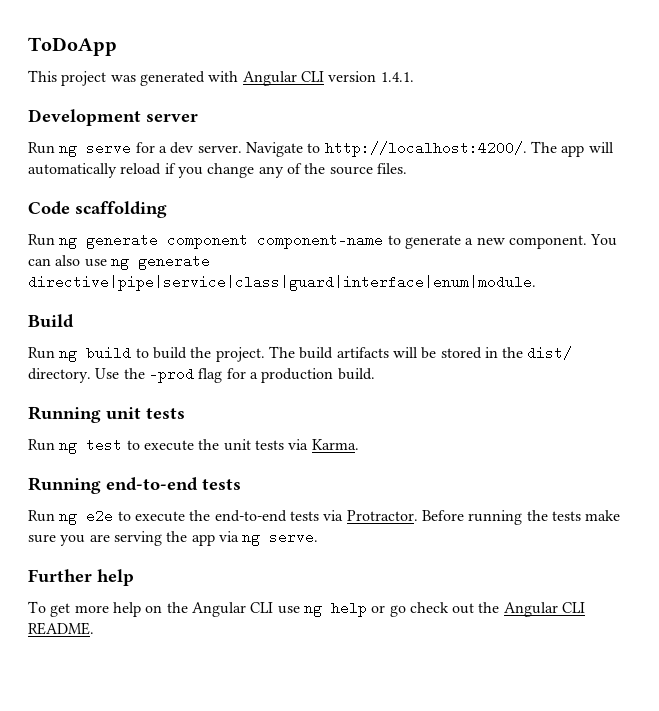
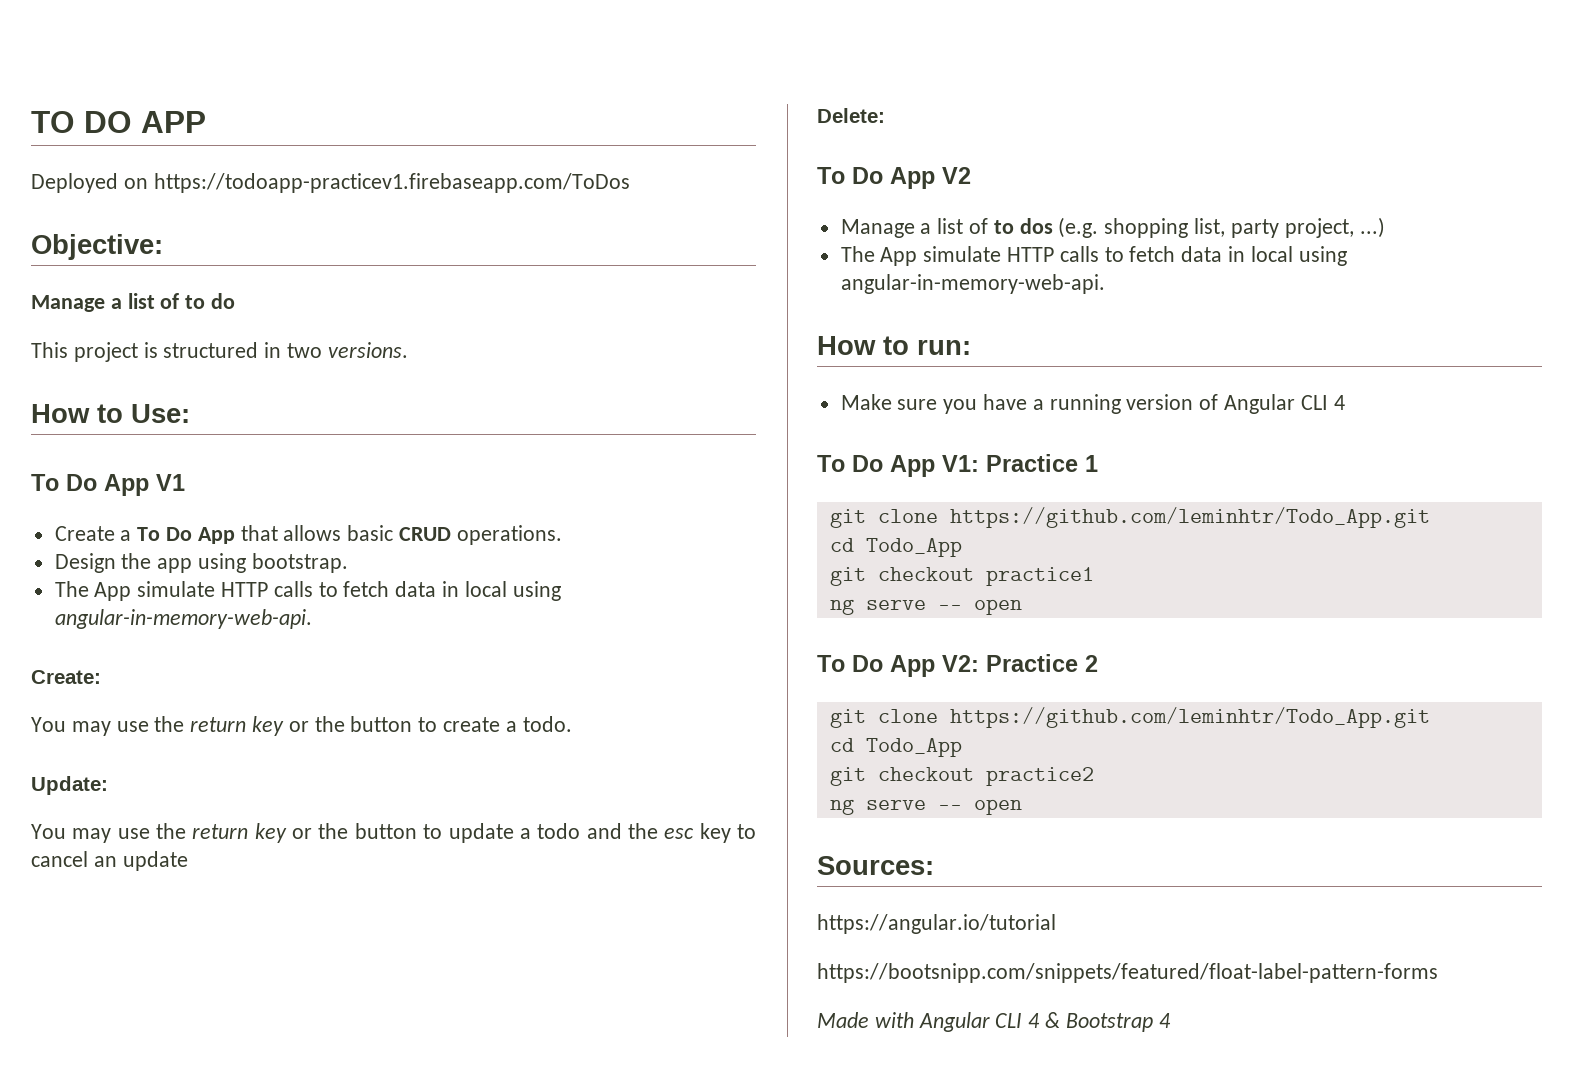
[28,37,117,56] [28,70,414,86] [28,109,198,126] [28,141,614,157] [28,163,407,178] [28,201,167,218] [28,233,618,249] [28,254,210,270] [28,275,536,291] [28,314,74,328] [28,346,573,362] [28,367,375,383] [28,406,185,423] [28,438,359,454] [28,477,241,494] [28,509,621,525] [28,530,319,546] [28,569,134,586] [28,601,586,617] [28,622,94,635] ToDoApp // This project was generated with Angular CLI version 1.4.1. // Development server // Run ng serve for a dev server. Navigate to http://localhost:4200/. The app will automatically reload if you change any of the source files. // Code scaffolding // Run ng generate component component-name to generate a new component. You can also use ng generate directive|pipe|service|class|guard|interface|enum|module. // Build // Run ng build to build the project. The build artifacts will be stored in the dist/ directory. Use the -prod flag for a production build. // Running unit tests // Run ng test to execute the unit tests via Karma. // Running end-to-end tests // Run ng e2e to execute the end-to-end tests via Protractor. Before running the tests make sure you are serving the app via ng serve. // Further help // To get more help on the Angular CLI use ng help or go check out the Angular CLI README. -> [31,111,206,133] [31,173,630,193] [31,234,163,260] [31,293,236,312] [31,342,408,362] [31,404,190,423] [31,474,185,496] [54,525,562,545] [54,553,348,573] [54,581,561,601] [54,609,312,629] [31,670,101,684] [31,716,572,736] [31,776,108,795] [31,823,757,843] [31,851,188,871] [817,108,885,123] [817,167,971,189] [840,217,1385,238] [840,246,1347,266] [840,274,1105,294] [817,336,971,355] [840,394,1345,414] [817,454,1098,477] [829,507,1430,528] [829,538,962,557] [829,567,1094,586] [829,599,1022,615] [817,654,1098,677] [829,707,1430,728] [829,738,962,757] [829,767,1094,786] [829,799,1022,815] [817,856,934,875] [817,914,1056,934] [817,963,1438,983] [817,1012,1171,1032] TO DO APP // Deployed on https://todoapp-practicev1.firebaseapp.com/ToDos // Objective: // Manage a list of to do // This project is structured in two versions. // How to Use: // To Do App V1 // Create a To Do App that allows basic CRUD operations. // Design the app using bootstrap. // The App simulate HTTP calls to fetch data in local using angular-in-memory-web-api. // Create: // You may use the return key or the button to create a todo. // Update: // You may use the return key or the button to update a todo and the esc key to cancel an update // Delete: // To Do App V2 // Manage a list of to dos (e.g. shopping list, party project, ...) // The App simulate HTTP calls to fetch data in local using angular-in-memory-web-api. // How to run: // Make sure you have a running version of Angular CLI 4 // To Do App V1: Practice 1 // git clone https://github.com/leminhtr/Todo_App.git // cd Todo_App // git checkout practice1 // ng serve -- open // To Do App V2: Practice 2 // git clone https://github.com/leminhtr/Todo_App.git // cd Todo_App // git checkout practice2 // ng serve -- open // Sources: // https://angular.io/tutorial // https://bootsnipp.com/snippets/featured/float-label-pattern-forms // Made with Angular CLI 4 & Bootstrap 4

